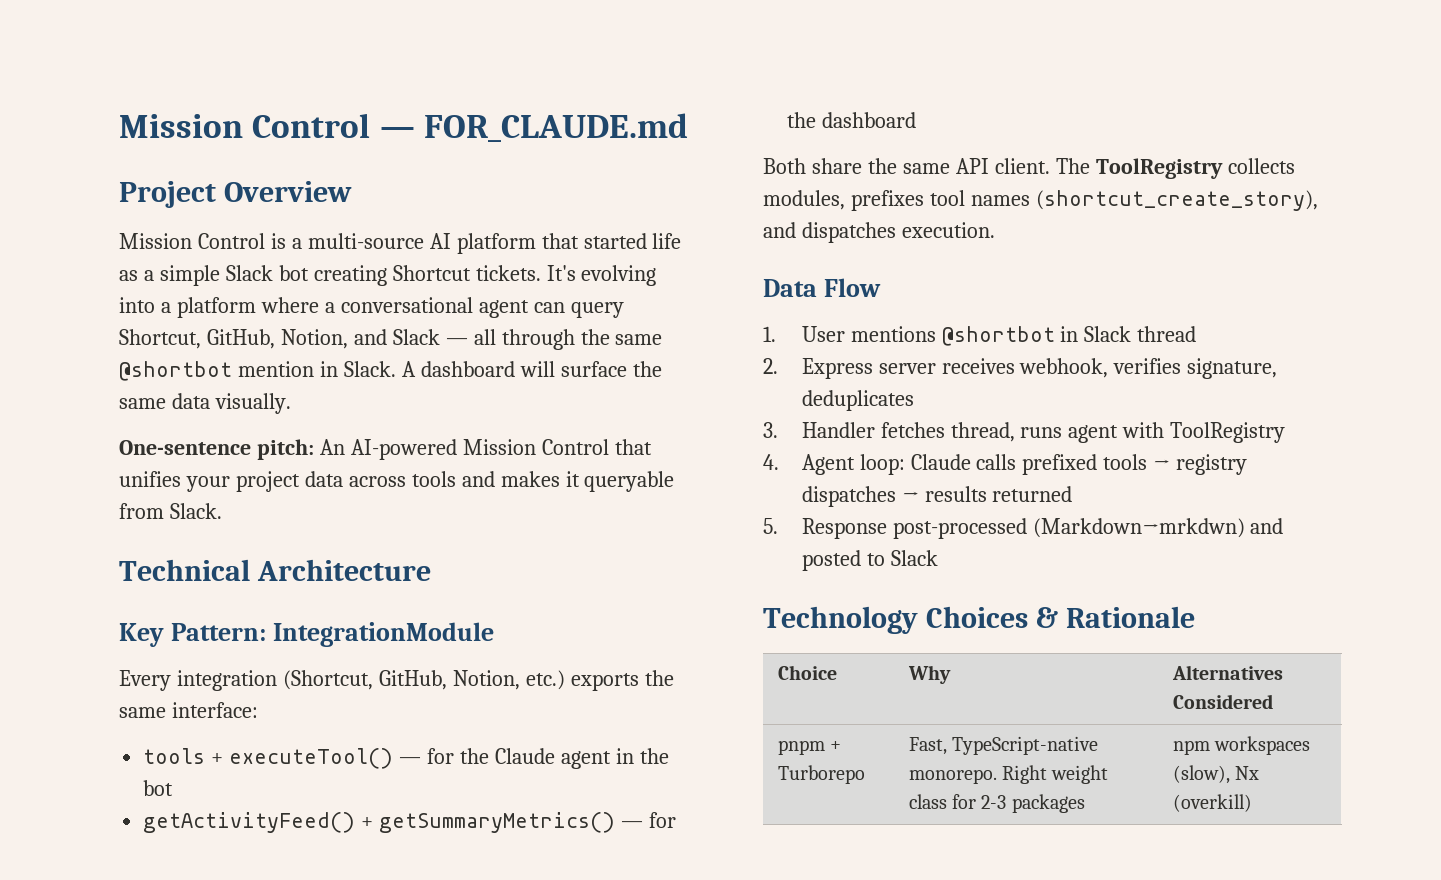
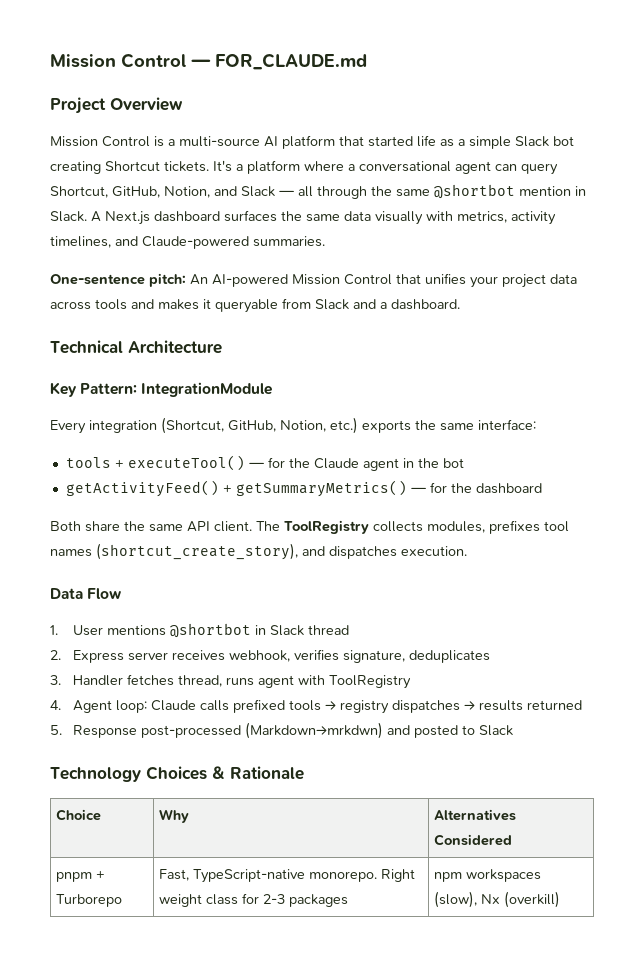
[581,265,657,286] [119,297,155,313] evolving into -> (232, 166) none
[420,361,662,377] [119,393,291,414] dashboard will surface the same data visually. -> [105,210,556,225] [50,236,325,249] Next.js dashboard surfaces the same data visually with metrics, activity timelines, and Claude-powered summaries.
[169,503,222,519] Slack. -> [315,299,460,310] Slack and a dashboard.

